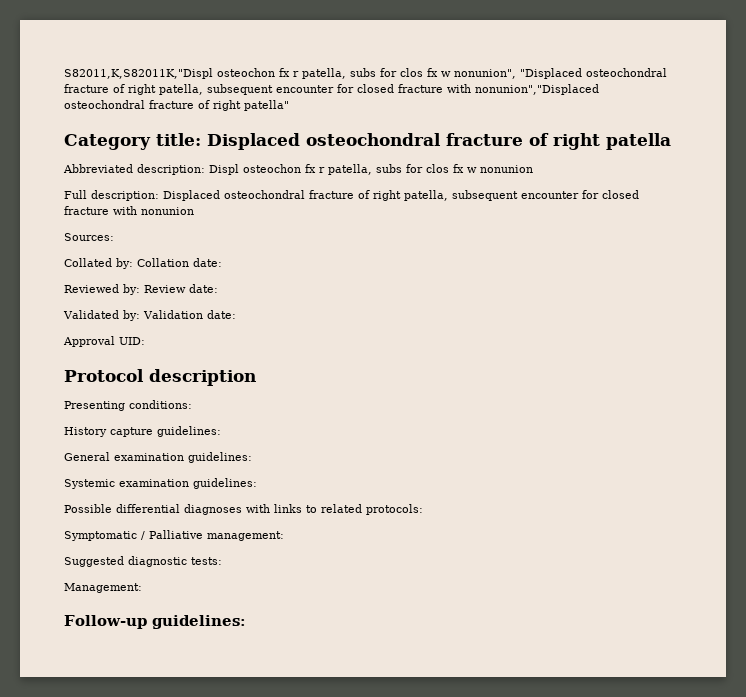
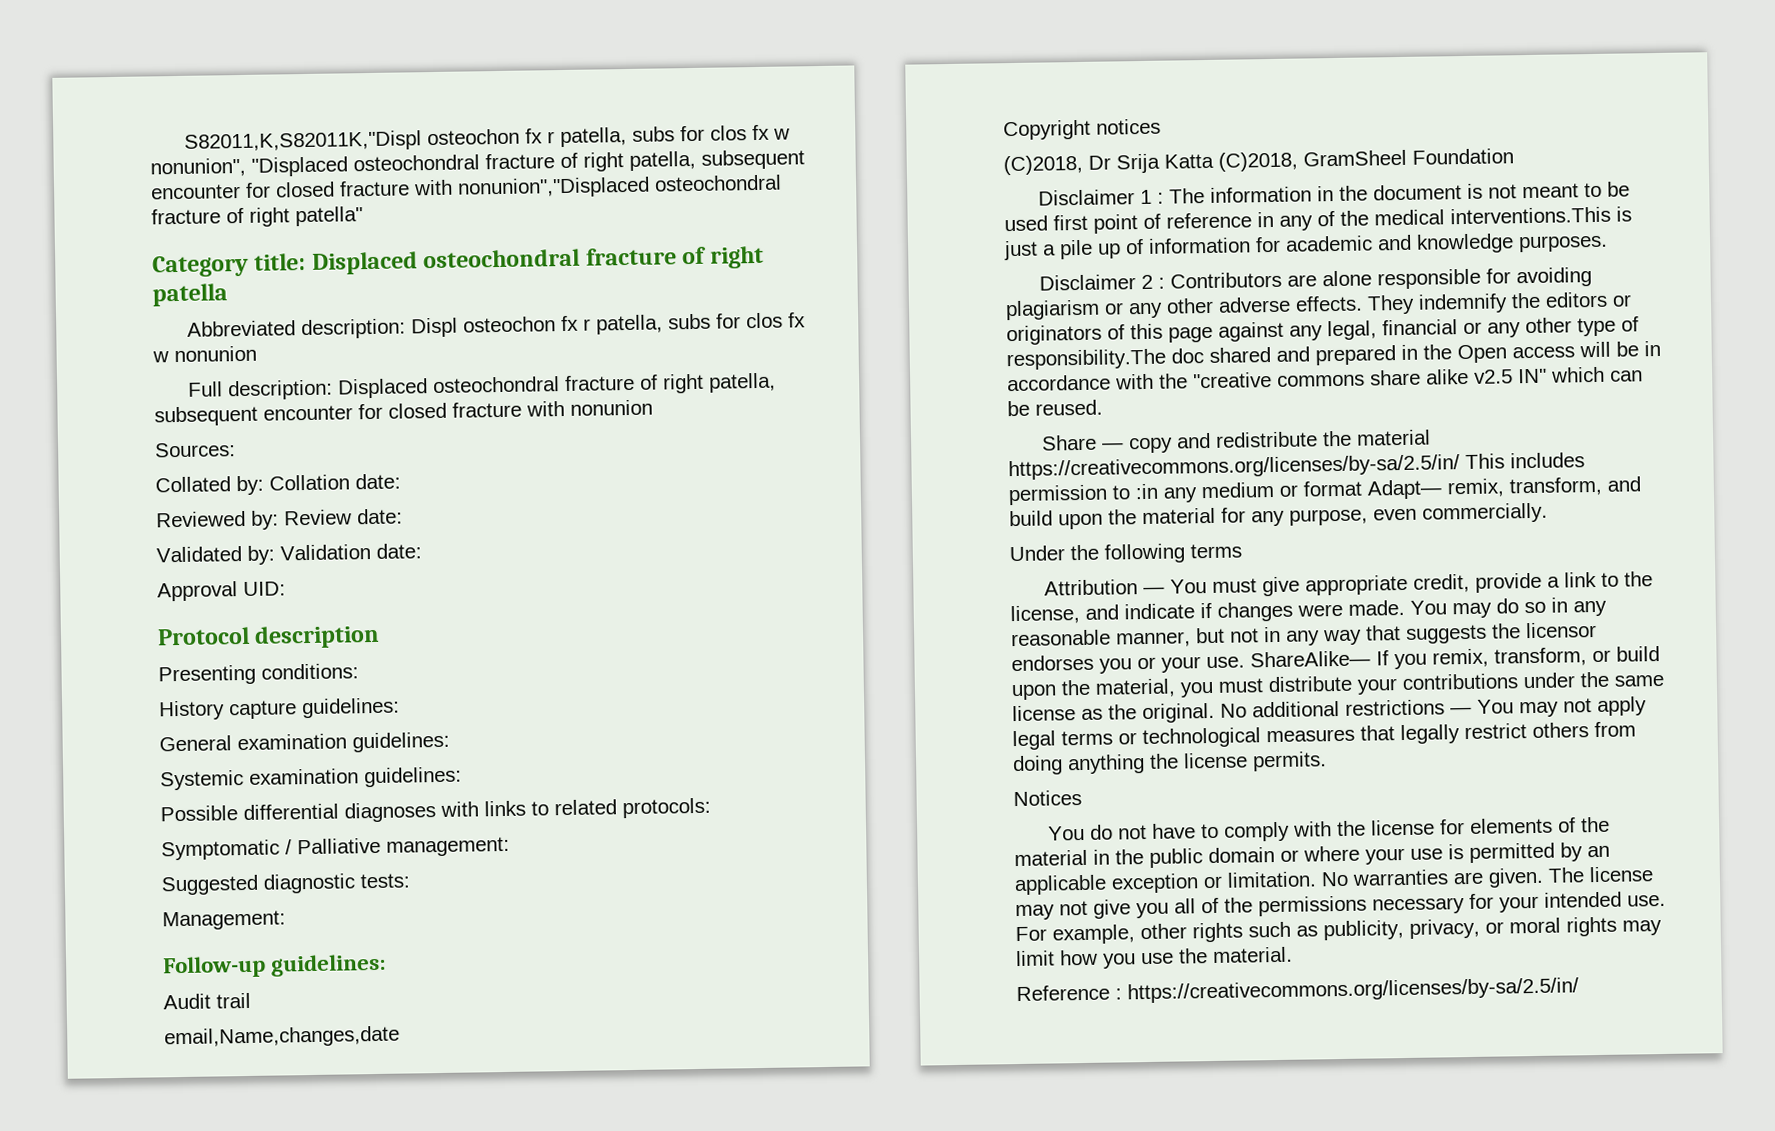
(246, 622) none -> [163,992,251,1010] [164,1025,400,1049] [1003,118,1161,141] [1003,148,1514,176] [1038,181,1631,206] [1004,206,1632,234] [1003,233,1608,261] [1039,267,1593,291] [1005,291,1632,321] [1006,316,1639,346] [1006,340,1661,371] [1007,366,1643,392] [1007,399,1103,417] [1042,429,1432,454] [1008,452,1585,481] [1008,476,1641,506] [1009,502,1548,530] [1009,543,1242,564] [1044,571,1654,597] [1010,597,1607,625] [1011,622,1597,648] [1011,646,1660,674] [1011,671,1664,701] [1012,696,1647,724] [1012,721,1636,751] [1012,751,1327,776] [1013,790,1082,807] [1048,816,1611,842] [1014,842,1610,868] [1014,866,1653,896] [1015,891,1666,921] [1015,916,1662,945] [1016,946,1293,969] [1016,977,1579,1004] // Audit trail // email,Name,changes,date // Copyright notices // (C)2018, Dr Srija Katta (C)2018, GramSheel Foundation // Disclaimer 1 : The information in the document is not meant to be used first point of reference in any of the medical interventions.This is just a pile up of information for academic and knowledge purposes. // Disclaimer 2 : Contributors are alone responsible for avoiding plagiarism or any other adverse effects. They indemnify the editors or originators of this page against any legal, financial or any other type of responsibility.The doc shared and prepared in the Open access will be in accordance with the "creative commons share alike v2.5 IN" which can be reused. // Share — copy and redistribute the material https://creativecommons.org/licenses/by-sa/2.5/in/ This includes permission to :in any medium or format Adapt— remix, transform, and build upon the material for any purpose, even commercially. // Under the following terms // Attribution — You must give appropriate credit, provide a link to the license, and indicate if changes were made. You may do so in any reasonable manner, but not in any way that suggests the licensor endorses you or your use. ShareAlike— If you remix, transform, or build upon the material, you must distribute your contributions under the same license as the original. No additional restrictions — You may not apply legal terms or technological measures that legally restrict others from doing anything the license permits. // Notices // You do not have to comply with the license for elements of the material in the public domain or where your use is permitted by an applicable exception or limitation. No warranties are given. The license may not give you all of the permissions necessary for your intended use. For example, other rights such as publicity, privacy, or moral rights may limit how you use the material. // Reference : https://creativecommons.org/licenses/by-sa/2.5/in/

